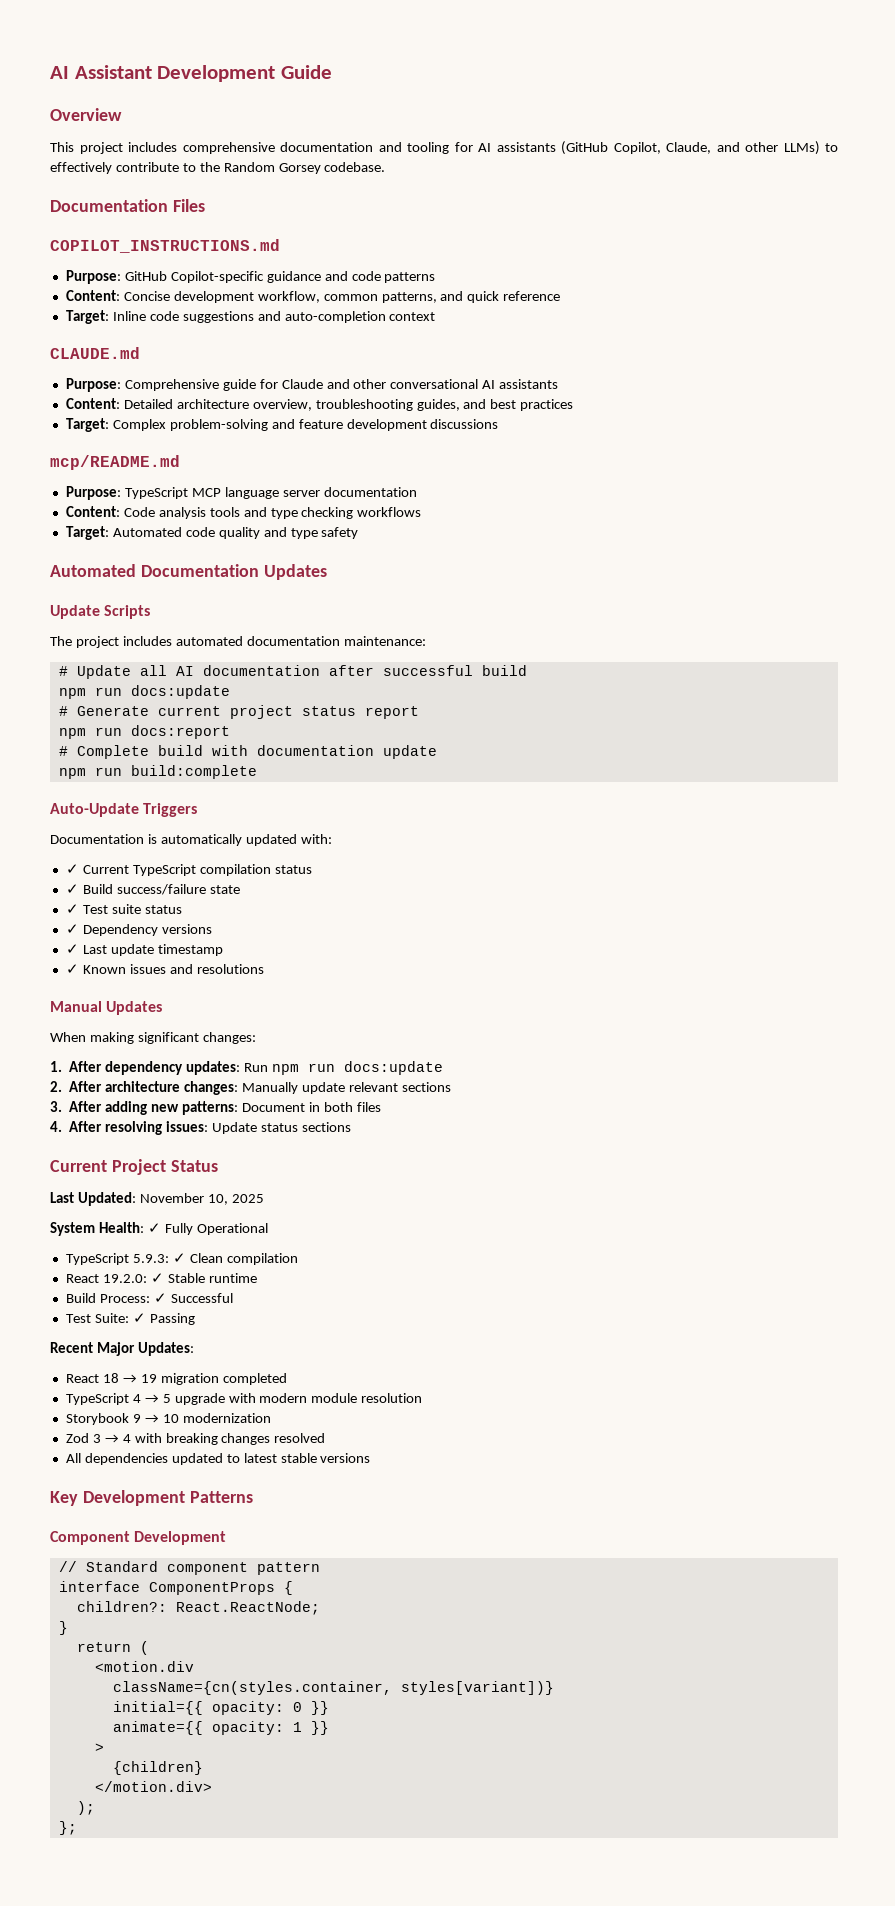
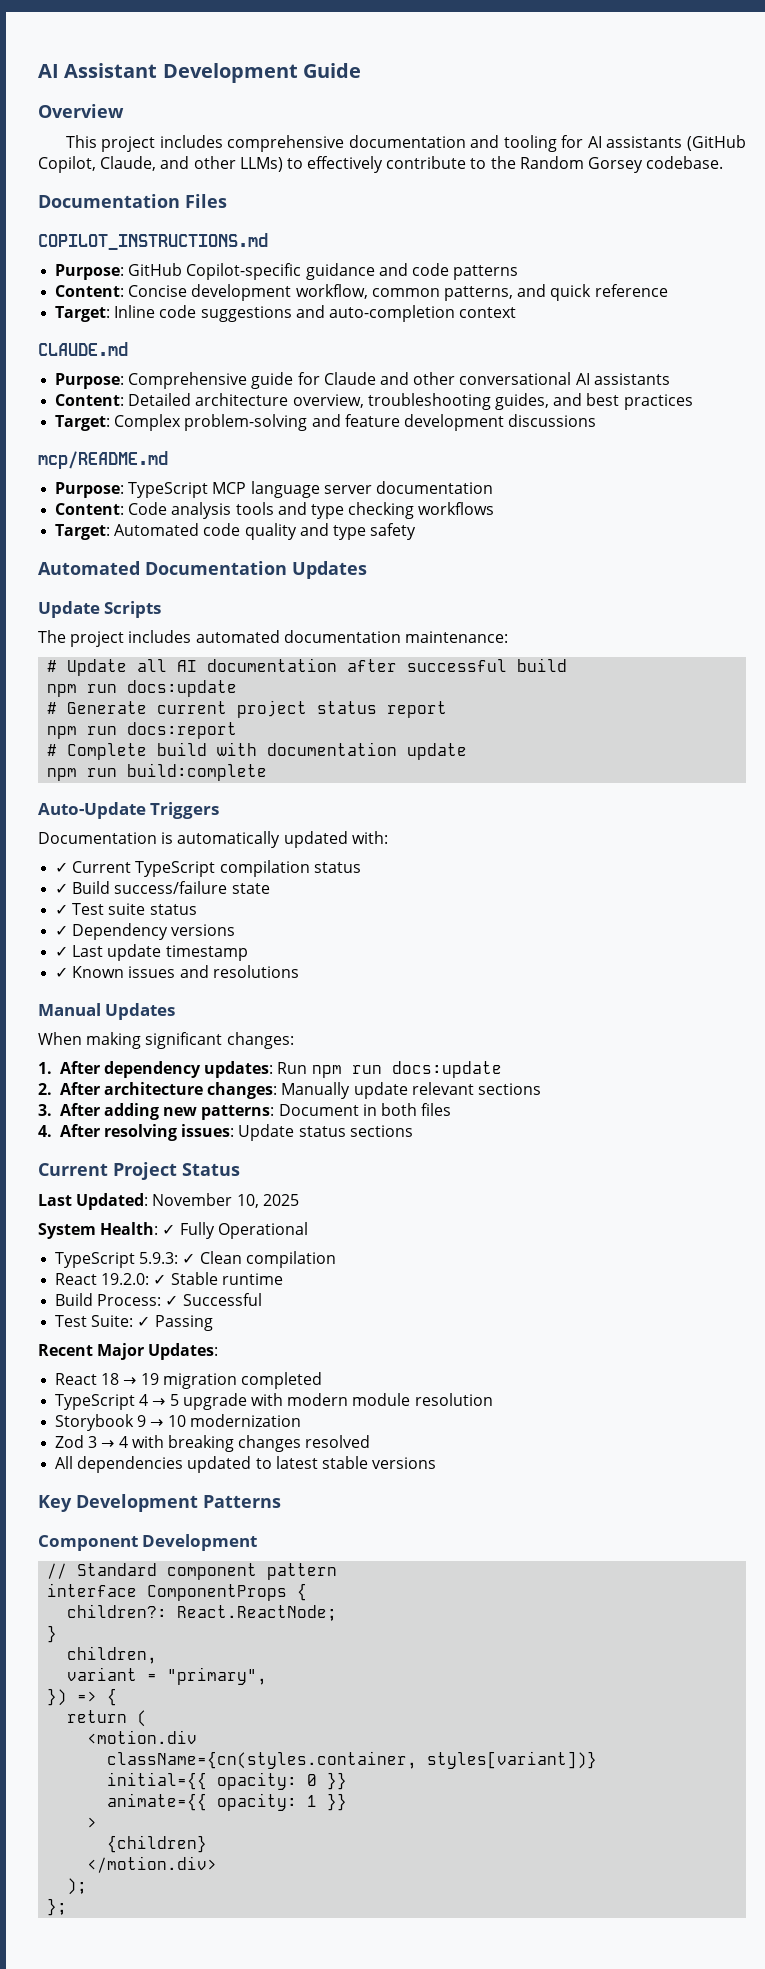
(68, 1628) none -> [67,1646,158,1664] [67,1667,268,1685] [47,1688,118,1706] // children, // variant = "primary", // }) => {

